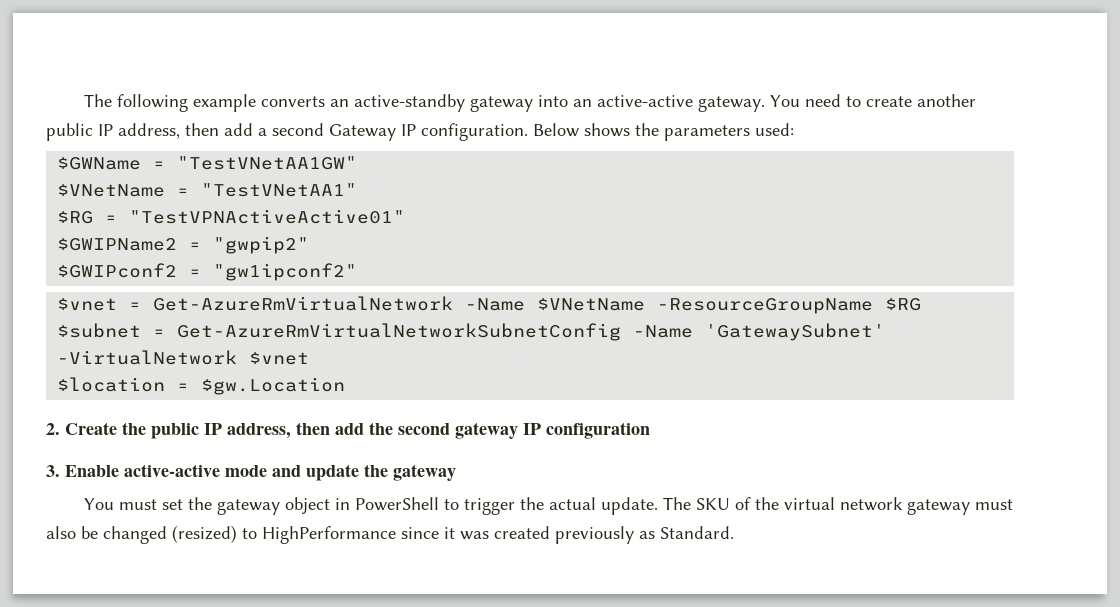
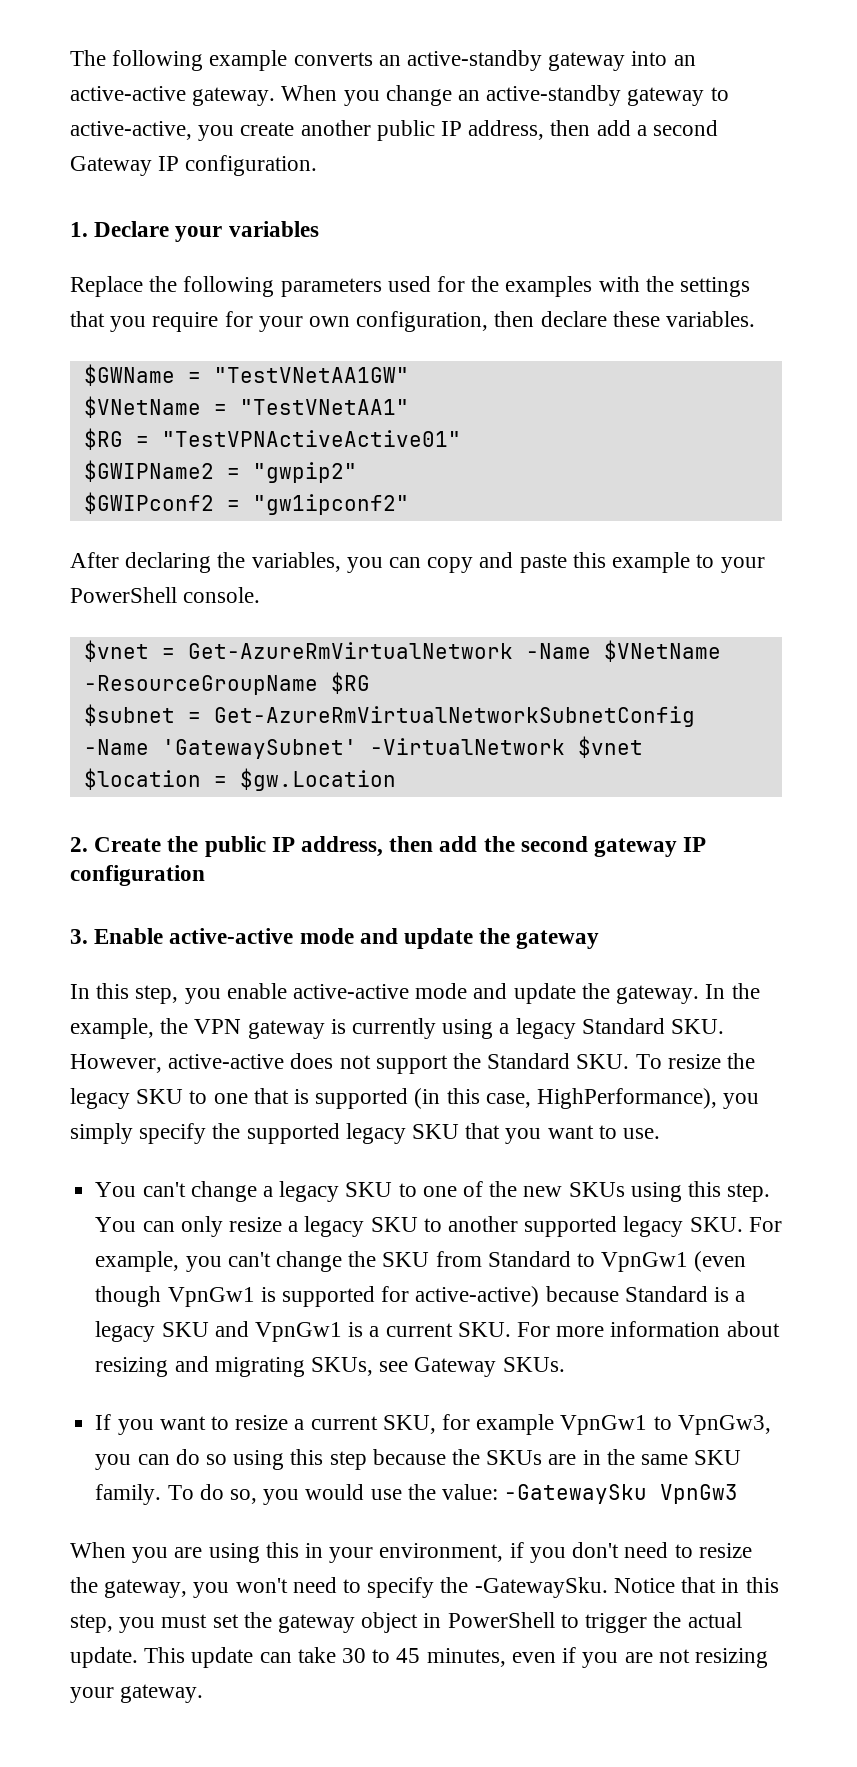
[769,94,861,107] You need to -> [281,85,729,106] [70,121,235,141] When you change an active-standby gateway to active-active, you
[533,123,794,141] Below shows the parameters used: -> [70,221,319,242] [70,276,751,297] [70,311,756,332] // 1. Declare your variables // Replace the following parameters used for the examples with the settings that you require for your own configuration, then declare these variables.
(358, 272) none -> [70,552,765,573] [70,587,261,603] // After declaring the variables, you can copy and paste this example to your PowerShell console.
[83,498,114,510] You -> [70,983,760,1004] [70,1018,725,1039] [70,1053,756,1074] [70,1088,760,1109] [70,1123,661,1144] [95,1181,771,1202] [95,1216,782,1237] [95,1251,747,1272] [95,1286,746,1307] [95,1321,780,1342] [95,1356,565,1377] [95,1414,771,1435] [95,1449,742,1470] [95,1484,739,1505] [70,1542,752,1563] [70,1577,779,1598] [70,1614,156,1633] In this step, you enable active-active mode and update the gateway. In the example, the VPN gateway is currently using a legacy Standard SKU. However, active-active does not support the Standard SKU. To resize the legacy SKU to one that is supported (in this case, HighPerformance), you simply specify the supported legacy SKU that you want to use. // You can't change a legacy SKU to one of the new SKUs using this step. You can only resize a legacy SKU to another supported legacy SKU. For example, you can't change the SKU from Standard to VpnGw1 (even though VpnGw1 is supported for active-active) because Standard is a legacy SKU and VpnGw1 is a current SKU. For more information about resizing and migrating SKUs, see Gateway SKUs. // If you want to resize a current SKU, for example VpnGw1 to VpnGw3, you can do so using this step because the SKUs are in the same SKU family. To do so, you would use the value: -GatewaySku VpnGw3 // When you are using this in your environment, if you don't need to resize the gateway, you won't need to specify the -GatewaySku. Notice that in this step, you
[662,497,1013,515] [46,525,734,544] The SKU of the virtual network gateway must also be changed (resized) to HighPerformance since it was created previously as Standard. -> [144,1647,768,1668] [70,1684,204,1703] This update can take 30 to 45 minutes, even if you are not resizing your gateway.

